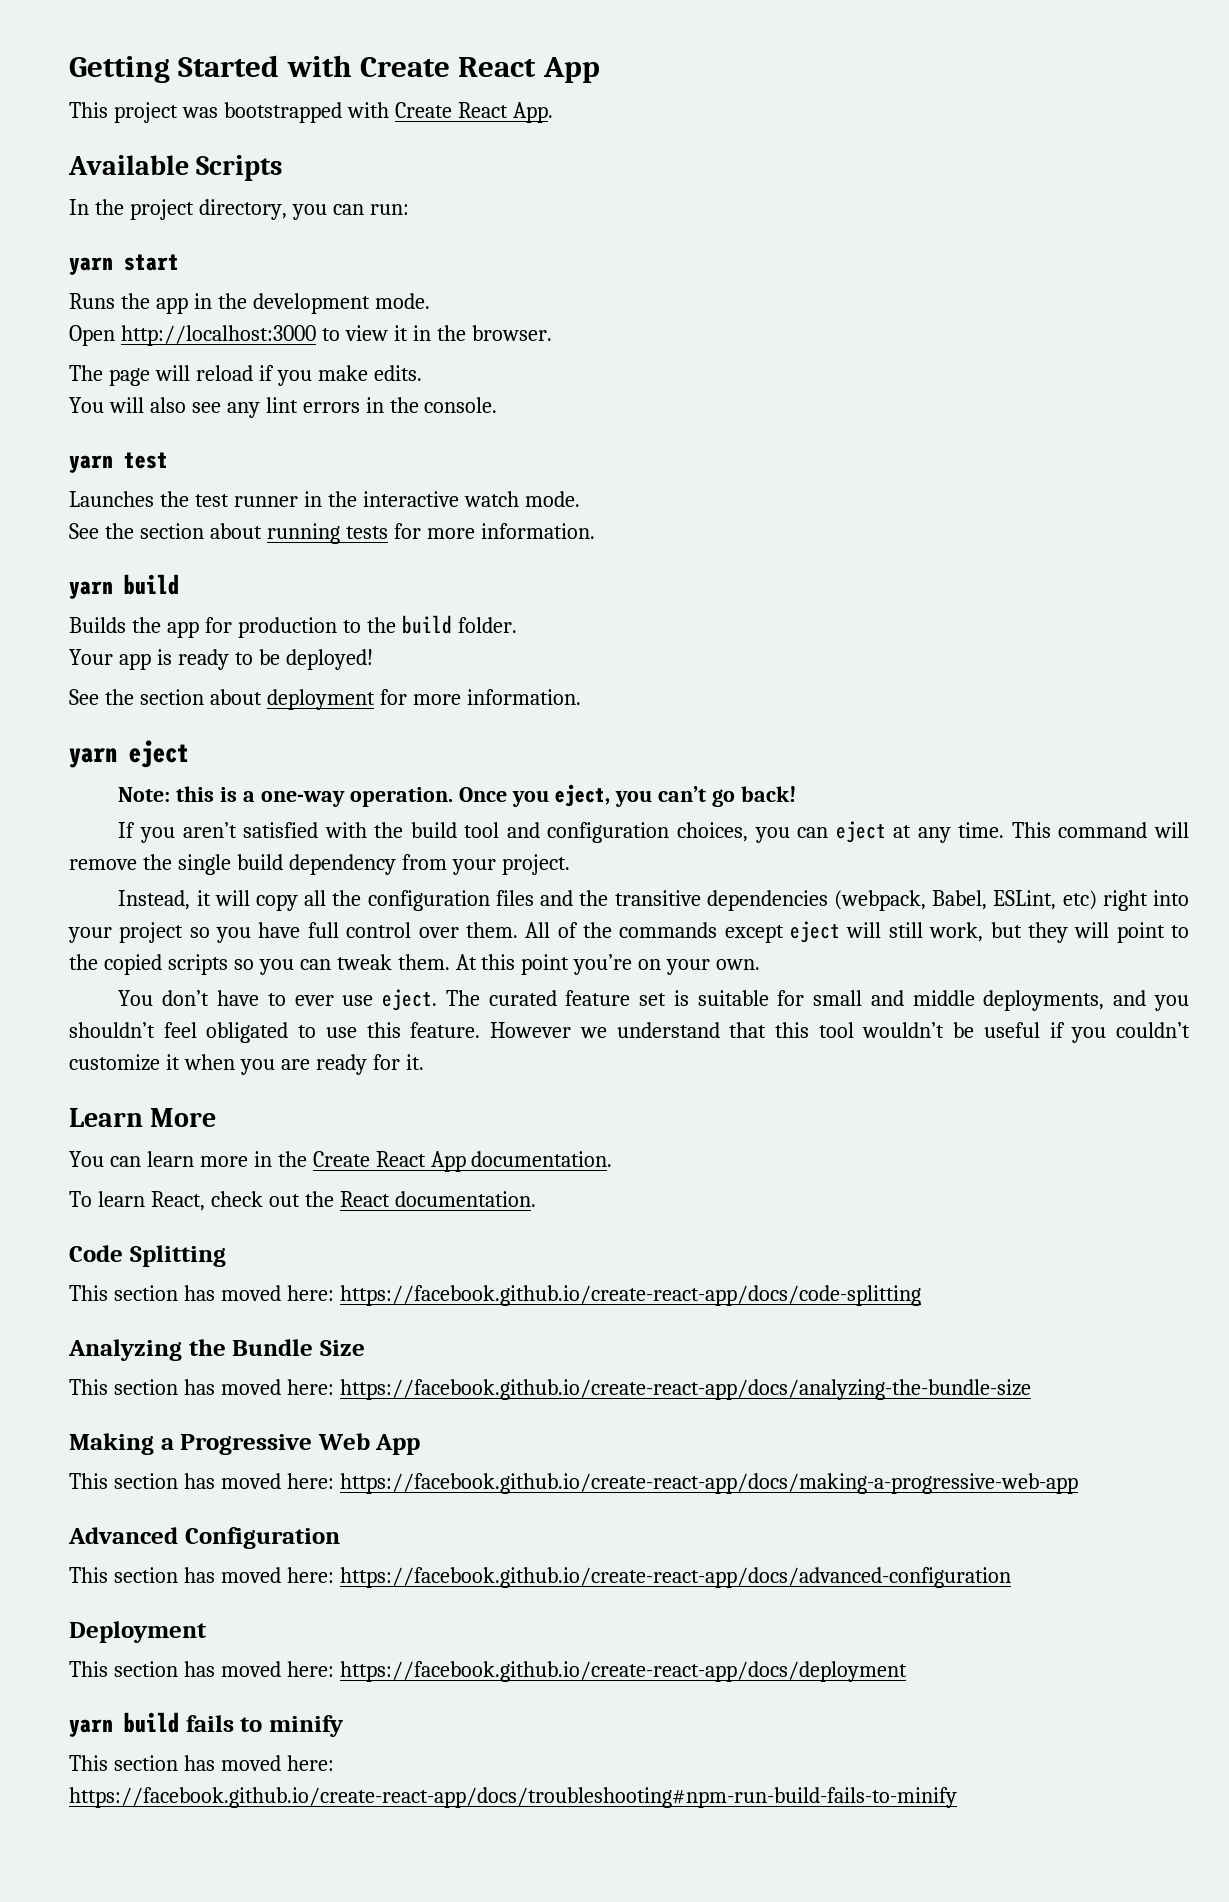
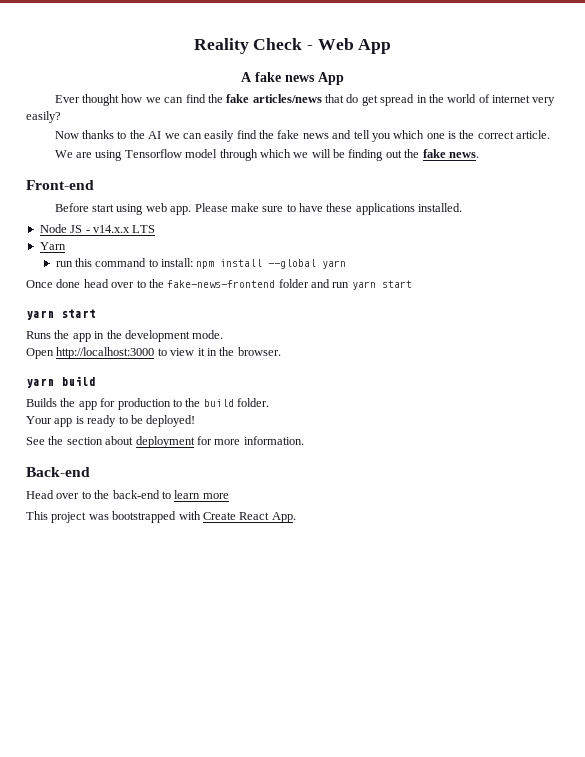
[69,55,600,83] [69,102,553,123] [68,155,283,181] [69,199,409,220] Getting Started with Create React App // This project was bootstrapped with Create React App. // Available Scripts // In the project directory, you can run: -> [193,38,392,54] [241,72,344,85] [54,94,556,106] [26,111,61,123] [54,130,551,142] [54,149,479,161] [26,180,94,190] [54,203,463,215] [39,224,156,233] [39,242,66,250] [55,258,347,269] [26,279,412,290] Reality Check - Web App // A fake news App // Ever thought how we can find the fake articles/news that do get spread in the world of internet very easily? // Now thanks to the AI we can easily find the fake news and tell you which one is the correct article. // We are using Tensorflow model through which we will be finding out the fake news. // Front-end // Before start using web app. Please make sure to have these applications installed. // Node JS - v14.x.x LTS // Yarn // run this command to install: npm install --global yarn // Once done head over to the fake-news-frontend folder and run yarn start
[69,365,422,386] [69,397,498,418] [69,452,168,473] [69,491,580,507] [69,523,595,544] // The page will reload if you make edits. // You will also see any lint errors in the console. // yarn test // Launches the test runner in the interactive watch mode. // See the section about running tests for more information. -> (281, 351) none
[69,740,189,768] [118,784,796,807] [118,821,1189,843] [69,854,570,875] [118,890,1190,911] [68,921,1189,943] [69,954,761,975] [118,989,1189,1011] [69,1022,1190,1043] [69,1054,424,1075] [69,1108,217,1127] [69,1151,613,1172] [69,1191,536,1211] [69,1245,226,1267] [69,1285,921,1306] [68,1339,365,1361] [69,1379,1031,1400] [69,1433,421,1455] [69,1473,1078,1494] [68,1527,340,1549] [69,1567,1011,1588] [69,1621,207,1643] [69,1661,907,1682] [69,1712,344,1737] [69,1755,334,1771] [69,1787,957,1808] yarn eject // Note: this is a one-way operation. Once you eject, you can’t go back! // If you aren’t satisfied with the build tool and configuration choices, you can eject at any time. This command will remove the single build dependency from your project. // Instead, it will copy all the configuration files and the transitive dependencies (webpack, Babel, ESLint, etc) right into your project so you have full control over them. All of the commands except eject will still work, but they will point to the copied scripts so you can tweak them. At this point you’re on your own. // You don’t have to ever use eject. The curated feature set is suitable for small and middle deployments, and you shouldn’t feel obligated to use this feature. However we understand that this tool wouldn’t be useful if you couldn’t customize it when you are ready for it. // Learn More // You can learn more in the Create React App documentation. // To learn React, check out the React documentation. // Code Splitting // This section has moved here: https://facebook.github.io/create-react-app/docs/code-splitting // Analyzing the Bundle Size // This section has moved here: https://facebook.github.io/create-react-app/docs/analyzing-the-bundle-size // Making a Progressive Web App // This section has moved here: https://facebook.github.io/create-react-app/docs/making-a-progressive-web-app // Advanced Configuration // This section has moved here: https://facebook.github.io/create-react-app/docs/advanced-configuration // Deployment // This section has moved here: https://facebook.github.io/create-react-app/docs/deployment // yarn build fails to minify // This section has moved here: https://facebook.github.io/create-react-app/docs/troubleshooting#npm-run-build-fails-to-minify -> [26,467,90,477] [26,490,229,499] [26,511,296,523] Back-end // Head over to the back-end to learn more // This project was bootstrapped with Create React App.

